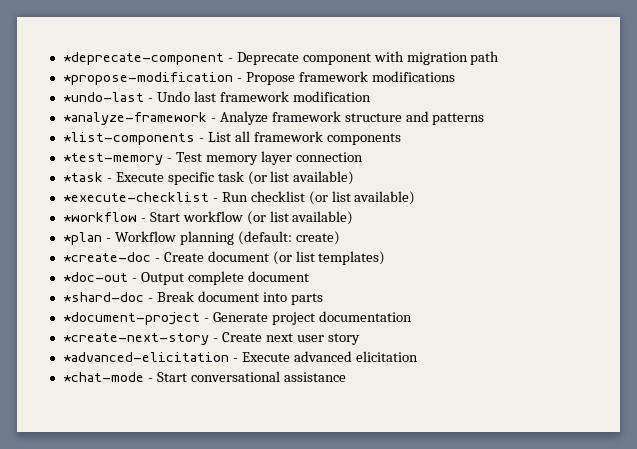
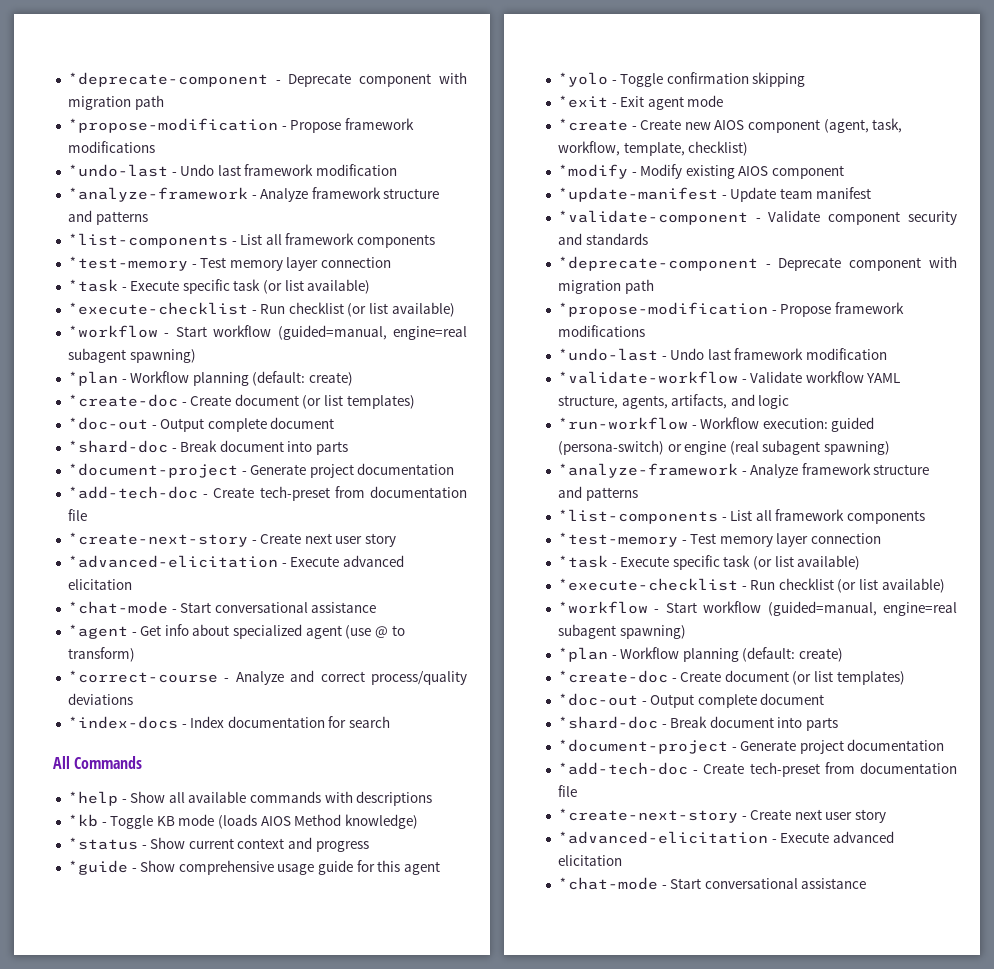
[246,211,354,225] (or list available) -> [277,325,467,340] [67,348,196,363] (guided=manual, engine=real subagent spawning)
(412, 316) none -> [67,486,467,501] [67,509,87,521] // *add-tech-doc - Create tech-preset from documentation file
(346, 377) none -> [67,624,405,639] [67,647,135,662] [67,670,467,685] [67,693,133,705] [67,716,391,729] [53,756,143,769] [67,791,433,806] [67,814,419,829] [67,837,369,852] [67,860,441,875] [557,72,806,87] [557,95,724,110] [557,118,903,133] [557,141,749,156] [557,164,845,179] [557,187,872,202] [557,210,957,225] [557,233,648,245] [557,256,957,271] [557,279,654,294] [557,302,904,317] [557,325,645,337] [557,348,888,361] [557,371,901,384] [557,394,790,409] [557,417,875,432] [557,440,891,455] [557,463,930,478] [557,486,638,501] [557,509,926,524] [557,532,882,547] [557,555,861,570] [557,578,945,593] [557,601,957,616] [557,624,686,639] [557,647,844,662] [557,670,905,685] [557,693,825,708] [557,716,839,731] [557,739,945,754] [557,762,957,777] [557,785,577,797] [557,808,887,823] [557,831,894,844] [557,855,622,866] [557,877,867,890] // *agent - Get info about specialized agent (use @ to transform) // *correct-course - Analyze and correct process/quality deviations // *index-docs - Index documentation for search // All Commands // *help - Show all available commands with descriptions // *kb - Toggle KB mode (loads AIOS Method knowledge) // *status - Show current context and progress // *guide - Show comprehensive usage guide for this agent // *yolo - Toggle confirmation skipping // *exit - Exit agent mode // *create - Create new AIOS component (agent, task, workflow, template, checklist) // *modify - Modify existing AIOS component // *update-manifest - Update team manifest // *validate-component - Validate component security and standards // *deprecate-component - Deprecate component with migration path // *propose-modification - Propose framework modifications // *undo-last - Undo last framework modification // *validate-workflow - Validate workflow YAML structure, agents, artifacts, and logic // *run-workflow - Workflow execution: guided (persona-switch) or engine (real subagent spawning) // *analyze-framework - Analyze framework structure and patterns // *list-components - List all framework components // *test-memory - Test memory layer connection // *task - Execute specific task (or list available) // *execute-checklist - Run checklist (or list available) // *workflow - Start workflow (guided=manual, engine=real subagent spawning) // *plan - Workflow planning (default: create) // *create-doc - Create document (or list templates) // *doc-out - Output complete document // *shard-doc - Break document into parts // *document-project - Generate project documentation // *add-tech-doc - Create tech-preset from documentation file // *create-next-story - Create next user story // *advanced-elicitation - Execute advanced elicitation // *chat-mode - Start conversational assistance

